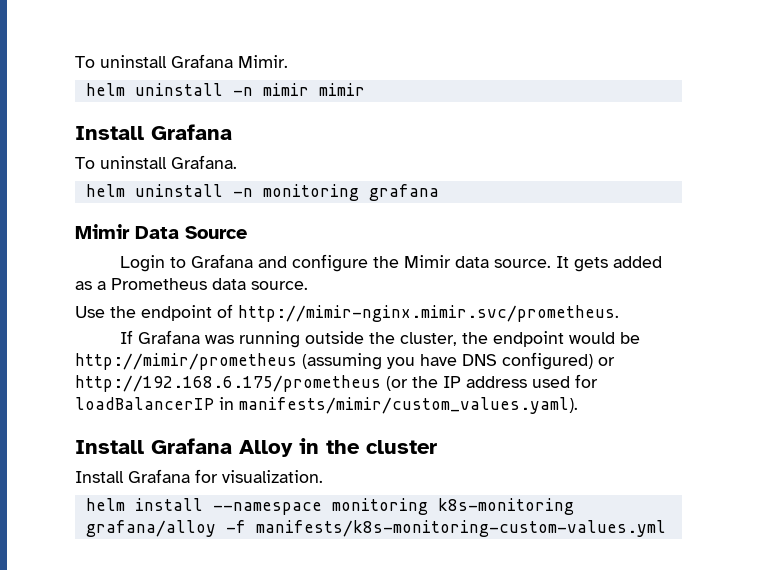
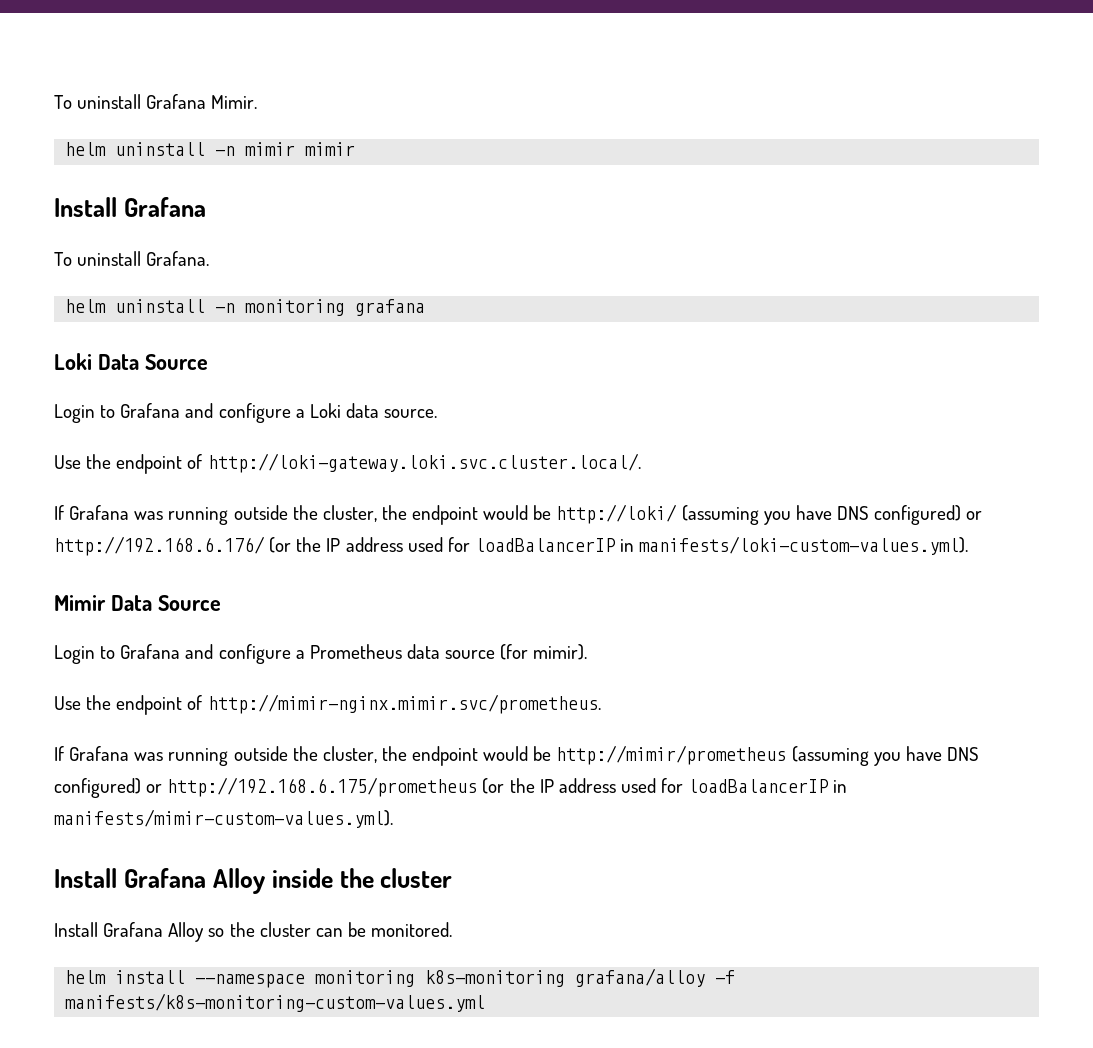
(439, 192) none -> [54,353,208,370] [54,403,438,423] [54,453,641,474] [54,504,983,525] [54,536,969,556] // Loki Data Source // Login to Grafana and configure a Loki data source. // Use the endpoint of http://loki-gateway.loki.svc.cluster.local/. // If Grafana was running outside the cluster, the endpoint would be http://loki/ (assuming you have DNS configured) or http://192.168.6.176/ (or the IP address used for loadBalancerIP in manifests/loki-custom-values.yml).
[372,255,662,272] [75,278,308,290] the Mimir data source. It gets added as a Prometheus data source. -> [295,644,588,660] a Prometheus data source (for mimir).
[239,397,578,414] [75,438,319,457] manifests/mimir/custom_values.yaml). // Install Grafana Alloy in -> [54,809,393,828] [54,868,333,894] manifests/mimir-custom-values.yml). // Install Grafana Alloy inside
[195,469,323,483] for visualization. -> [168,922,453,942] Alloy so the cluster can be monitored.

